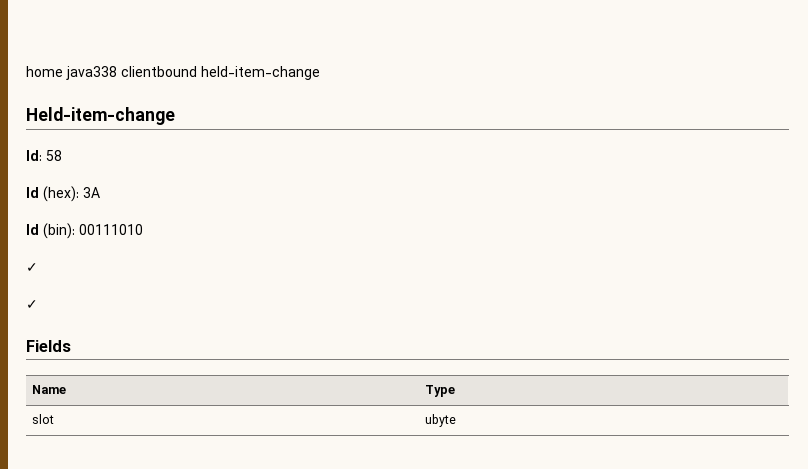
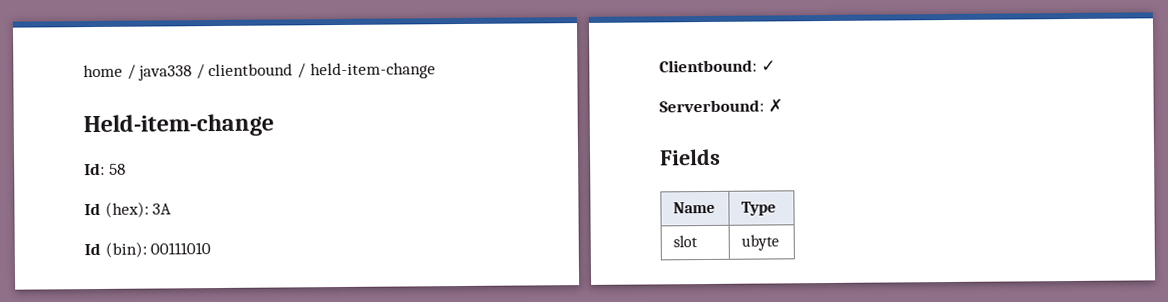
[66,66,197,80] java338 clientbound -> [126,63,306,81] / java338 / clientbound /
[26,263,38,272] [26,300,38,309] ✓ // ✓ -> [659,59,776,73] [659,98,783,113] Clientbound: ✓ // Serverbound: ✗

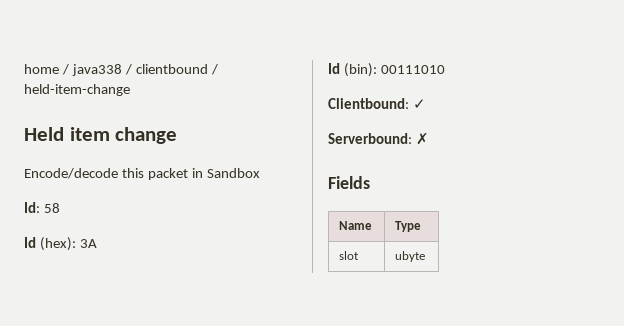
[83,113,274,138] Held-item-change -> [24,127,178,144] [24,168,260,180] Held item change // Encode/decode this packet in Sandbox

